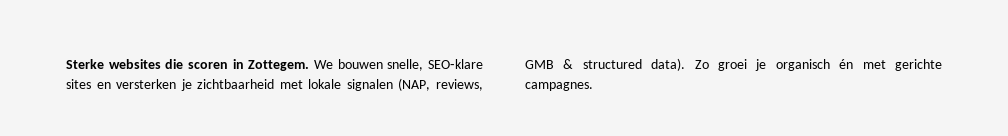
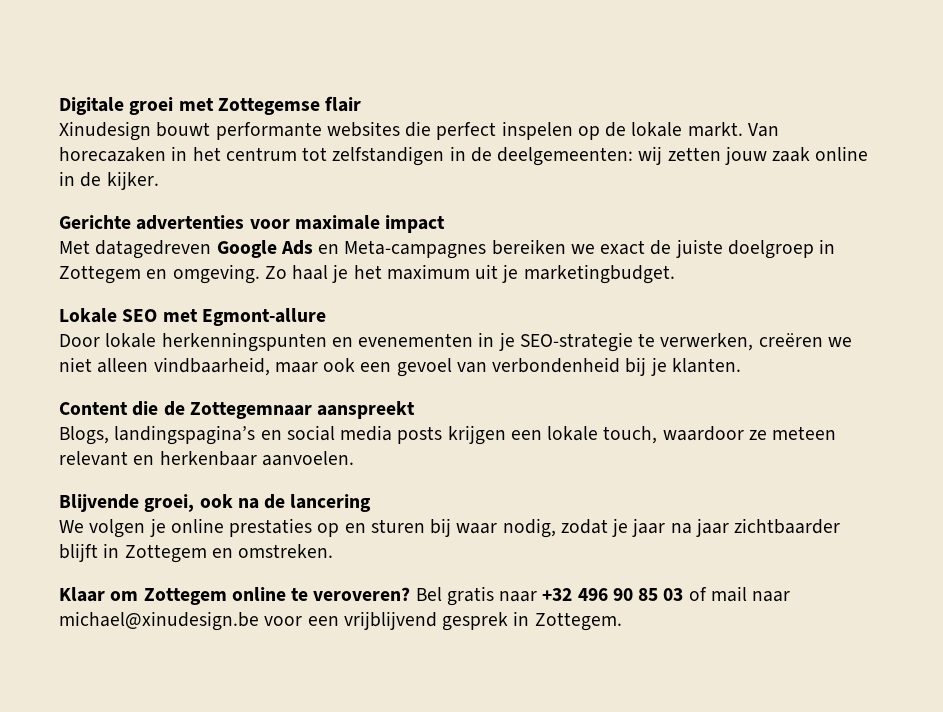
[66,59,484,71] [66,78,483,91] [525,58,942,71] [525,82,593,91] Sterke websites die scoren in Zottegem. We bouwen snelle, SEO‑klare sites en versterken je zichtbaarheid met lokale signalen (NAP, reviews, GMB & structured data). Zo groei je organisch én met gerichte campagnes. -> [59,96,362,115] [59,121,779,141] [59,146,869,166] [59,171,159,190] [59,215,446,233] [59,239,836,259] [59,264,675,284] [59,308,326,326] [59,332,852,352] [59,357,741,377] [59,401,416,419] [59,425,837,445] [59,451,354,466] [59,494,372,512] [59,518,841,538] [59,543,334,563] [59,586,791,606] [59,611,622,631] Digitale groei met Zottegemse flair // Xinudesign bouwt performante websites die perfect inspelen op de lokale markt. Van horecazaken in het centrum tot zelfstandigen in de deelgemeenten: wij zetten jouw zaak online in de kijker. // Gerichte advertenties voor maximale impact // Met datagedreven Google Ads en Meta-campagnes bereiken we exact de juiste doelgroep in Zottegem en omgeving. Zo haal je het maximum uit je marketingbudget. // Lokale SEO met Egmont-allure // Door lokale herkenningspunten en evenementen in je SEO-strategie te verwerken, creëren we niet alleen vindbaarheid, maar ook een gevoel van verbondenheid bij je klanten. // Content die de Zottegemnaar aanspreekt // Blogs, landingspagina’s en social media posts krijgen een lokale touch, waardoor ze meteen relevant en herkenbaar aanvoelen. // Blijvende groei, ook na de lancering // We volgen je online prestaties op en sturen bij waar nodig, zodat je jaar na jaar zichtbaarder blijft in Zottegem en omstreken. // Klaar om Zottegem online te veroveren? Bel gratis naar +32 496 90 85 03 of mail naar michael@xinudesign.be voor een vrijblijvend gesprek in Zottegem.

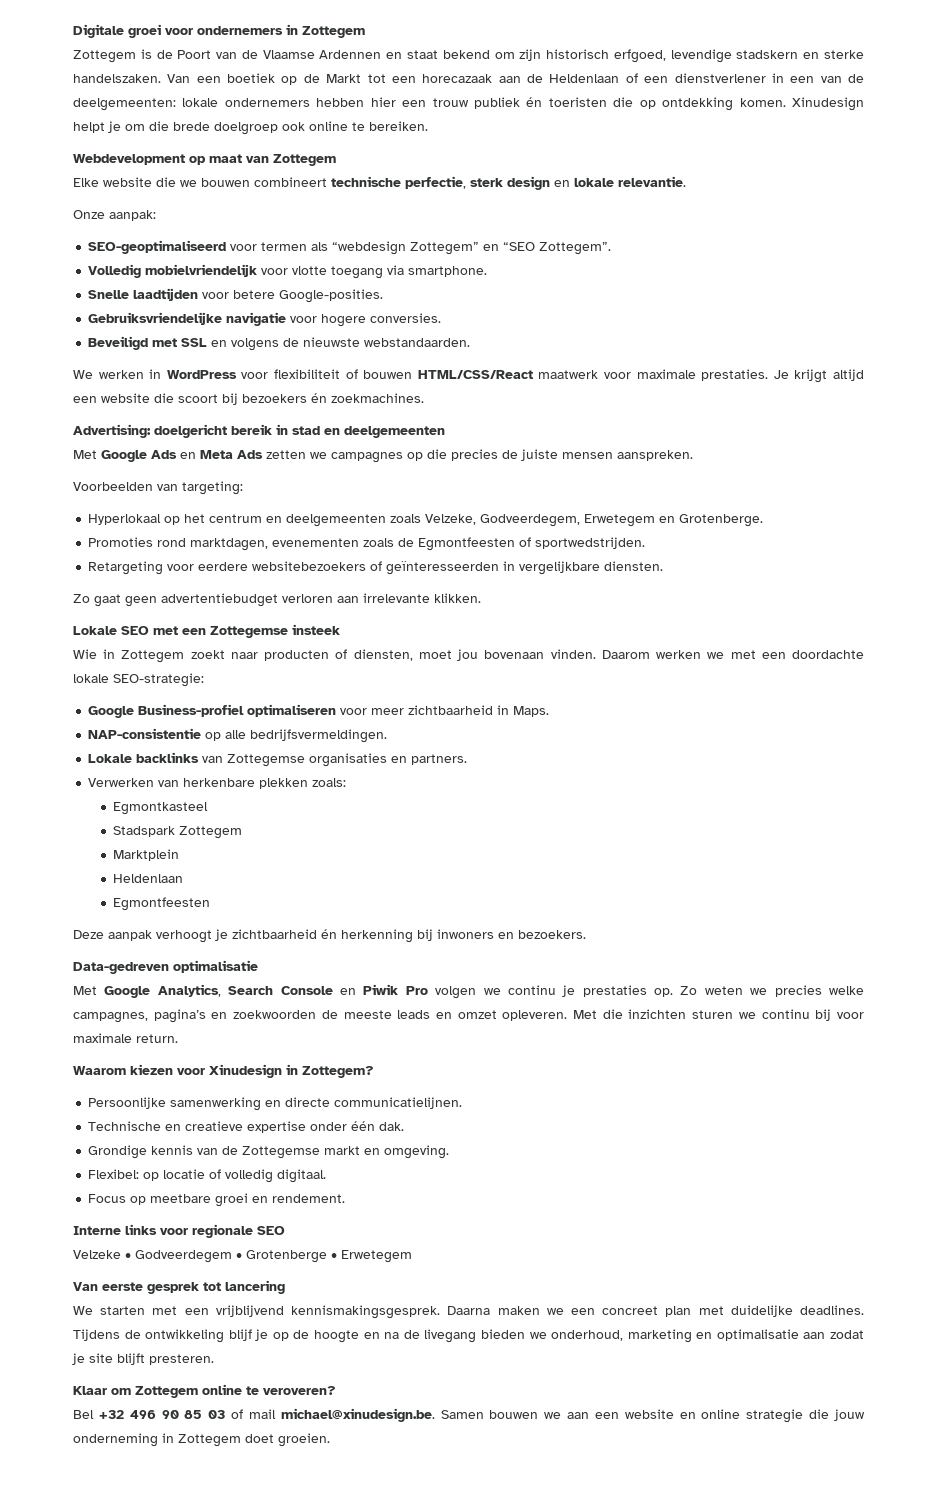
[178,96,362,115] [59,121,779,141] [59,146,869,166] [59,171,159,190] [59,215,446,233] [59,240,212,259] met Zottegemse flair // Xinudesign bouwt performante websites die perfect inspelen op de lokale markt. Van horecazaken in het centrum tot zelfstandigen in de deelgemeenten: wij zetten jouw zaak online in de kijker. // Gerichte advertenties voor maximale impact // Met datagedreven -> [165,24,365,38] [73,49,865,63] [73,73,864,85] [73,97,865,111] [73,121,428,135] [73,154,336,166] [73,176,686,190] [73,210,156,221] [88,240,612,255] [88,264,488,279] [88,288,384,303] [88,312,442,327] [88,336,471,351] [73,369,865,383] [73,393,424,405] [73,424,445,438] [73,450,97,459] voor ondernemers in Zottegem // Zottegem is de Poort van de Vlaamse Ardennen en staat bekend om zijn historisch erfgoed, levendige stadskern en sterke handelszaken. Van een boetiek op de Markt tot een horecazaak aan de Heldenlaan of een dienstverlener in een van de deelgemeenten: lokale ondernemers hebben hier een trouw publiek én toeristen die op ontdekking komen. Xinudesign helpt je om die brede doelgroep ook online te bereiken. // Webdevelopment op maat van Zottegem // Elke website die we bouwen combineert technische perfectie, sterk design en lokale relevantie. // Onze aanpak: // SEO-geoptimaliseerd voor termen als “webdesign Zottegem” en “SEO Zottegem”. // Volledig mobielvriendelijk voor vlotte toegang via smartphone. // Snelle laadtijden voor betere Google-posities. // Gebruiksvriendelijke navigatie voor hogere conversies. // Beveiligd met SSL en volgens de nieuwste webstandaarden. // We werken in WordPress voor flexibiliteit of bouwen HTML/CSS/React maatwerk voor maximale prestaties. Je krijgt altijd een website die scoort bij bezoekers én zoekmachines. // Advertising: doelgericht bereik in stad en deelgemeenten // Met
[344,239,836,259] [59,264,675,284] [59,308,326,326] [59,332,852,352] [59,357,741,377] [59,401,416,419] [59,425,837,445] [59,451,354,466] [59,494,372,512] [59,518,841,538] [59,543,334,563] Meta-campagnes bereiken we exact de juiste doelgroep in Zottegem en omgeving. Zo haal je het maximum uit je marketingbudget. // Lokale SEO met Egmont-allure // Door lokale herkenningspunten en evenementen in je SEO-strategie te verwerken, creëren we niet alleen vindbaarheid, maar ook een gevoel van verbondenheid bij je klanten. // Content die de Zottegemnaar aanspreekt // Blogs, landingspagina’s en social media posts krijgen een lokale touch, waardoor ze meteen relevant en herkenbaar aanvoelen. // Blijvende groei, ook na de lancering // We volgen je online prestaties op en sturen bij waar nodig, zodat je jaar na jaar zichtbaarder blijft in Zottegem en omstreken. -> [200,449,693,463] [73,481,243,495] [88,514,764,527] [88,537,646,551] [88,561,664,575] [73,593,481,607] [73,624,340,638] [73,649,865,663] [73,673,204,687] [88,704,550,718] [88,728,388,743] [88,752,468,767] [88,778,347,789] [113,802,209,815] [113,826,243,839] [113,849,180,861] [113,874,184,883] [113,897,211,911] [73,929,586,943] [73,960,258,974] [73,984,865,999] [73,1009,865,1023] [73,1033,178,1043] [73,1064,374,1078] [88,1097,463,1111] [88,1121,405,1133] [88,1145,450,1159] [88,1169,327,1183] [88,1193,346,1207] [73,1224,285,1238] [73,1250,412,1263] [73,1280,285,1294] [73,1305,864,1319] [73,1329,864,1343] [72,1353,214,1365] Meta Ads zetten we campagnes op die precies de juiste mensen aanspreken. // Voorbeelden van targeting: // Hyperlokaal op het centrum en deelgemeenten zoals Velzeke, Godveerdegem, Erwetegem en Grotenberge. // Promoties rond marktdagen, evenementen zoals de Egmontfeesten of sportwedstrijden. // Retargeting voor eerdere websitebezoekers of geïnteresseerden in vergelijkbare diensten. // Zo gaat geen advertentiebudget verloren aan irrelevante klikken. // Lokale SEO met een Zottegemse insteek // Wie in Zottegem zoekt naar producten of diensten, moet jou bovenaan vinden. Daarom werken we met een doordachte lokale SEO-strategie: // Google Business-profiel optimaliseren voor meer zichtbaarheid in Maps. // NAP-consistentie op alle bedrijfsvermeldingen. // Lokale backlinks van Zottegemse organisaties en partners. // Verwerken van herkenbare plekken zoals: // Egmontkasteel // Stadspark Zottegem // Marktplein // Heldenlaan // Egmontfeesten // Deze aanpak verhoogt je zichtbaarheid én herkenning bij inwoners en bezoekers. // Data-gedreven optimalisatie // Met Google Analytics, Search Console en Piwik Pro volgen we continu je prestaties op. Zo weten we precies welke campagnes, pagina’s en zoekwoorden de meeste leads en omzet opleveren. Met die inzichten sturen we continu bij voor maximale return. // Waarom kiezen voor Xinudesign in Zottegem? // Persoonlijke samenwerking en directe communicatielijnen. // Technische en creatieve expertise onder één dak. // Grondige kennis van de Zottegemse markt en omgeving. // Flexibel: op locatie of volledig digitaal. // Focus op meetbare groei en rendement. // Interne links voor regionale SEO // Velzeke • Godveerdegem • Grotenberge • Erwetegem // Van eerste gesprek tot lancering // We starten met een vrijblijvend kennismakingsgesprek. Daarna maken we een concreet plan met duidelijke deadlines. Tijdens de ontwikkeling blijf je op de hoogte en na de livegang bieden we onderhoud, marketing en optimalisatie aan zodat je site blijft presteren.
[415,586,538,606] Bel gratis naar -> [73,1410,94,1419] // Bel
[752,591,791,602] [59,611,622,631] naar michael@xinudesign.be voor een vrijblijvend gesprek in Zottegem. -> [280,1408,866,1423] [73,1433,330,1447] michael@xinudesign.be. Samen bouwen we aan een website en online strategie die jouw onderneming in Zottegem doet groeien.

